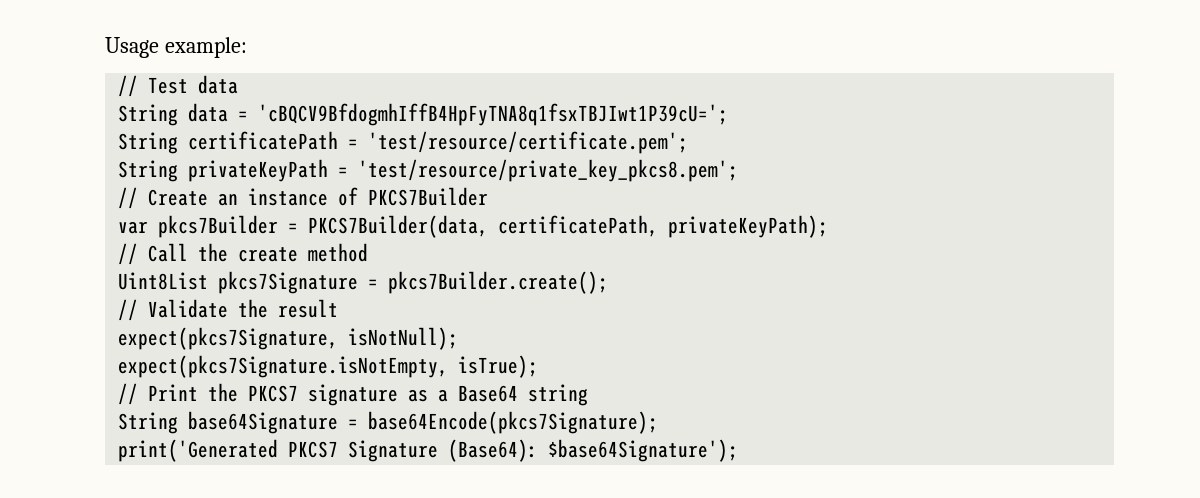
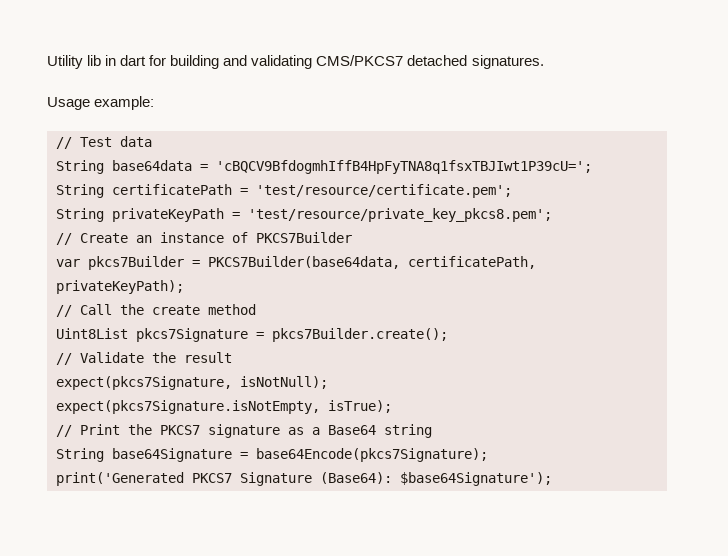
(105, 47) none -> [47,55,544,69] Utility lib in dart for building and validating CMS/PKCS7 detached signatures. //
[188,103,229,122] data -> [112,160,192,171] base64data
[308,215,489,238] PKCS7Builder(data, -> [208,256,400,269] PKCS7Builder(base64data,

